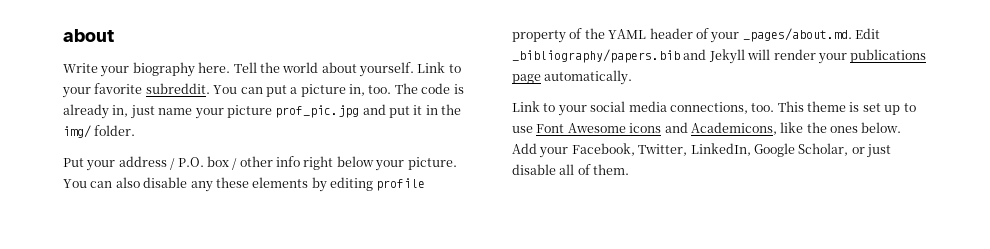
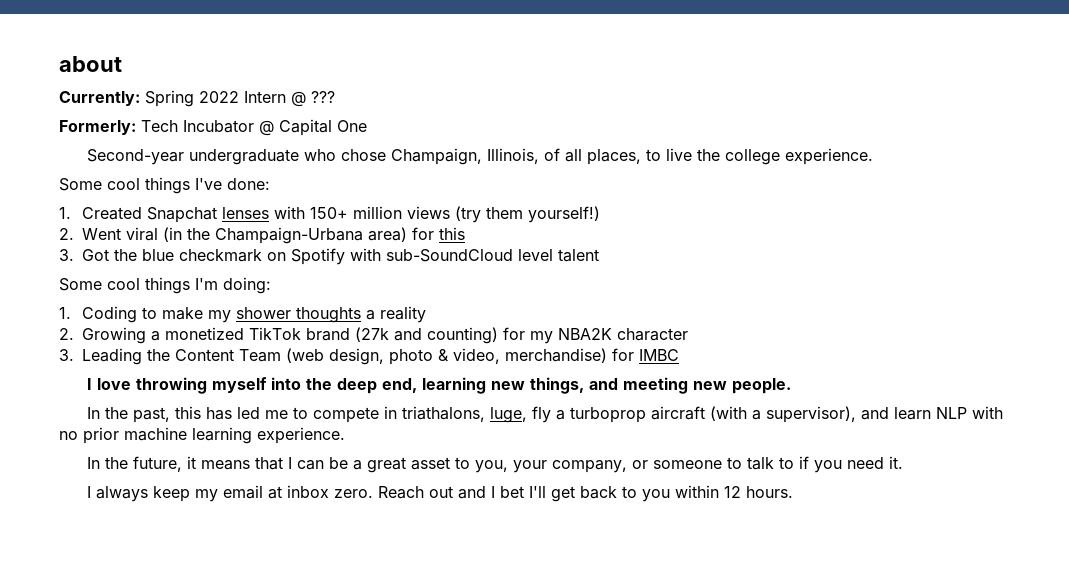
[63,62,461,77] [62,83,464,98] [63,104,462,119] [63,125,136,138] [63,156,457,171] [63,177,426,192] [512,28,880,43] [512,49,927,64] [512,70,633,85] [512,101,916,116] [512,122,902,135] [512,143,891,158] [512,164,630,175] Write your biography here. Tell the world about yourself. Link to your favorite subreddit. You can put a picture in, too. The code is already in, just name your picture prof_pic.jpg and put it in the img/ folder. // Put your address / P.O. box / other info right below your picture. You can also disable any these elements by editing profile property of the YAML header of your _pages/about.md. Edit _bibliography/papers.bib and Jekyll will render your publications page automatically. // Link to your social media connections, too. This theme is set up to use Font Awesome icons and Academicons, like the ones below. Add your Facebook, Twitter, LinkedIn, Google Scholar, or just disable all of them. -> [59,90,335,107] [59,119,367,136] [86,148,873,165] [59,177,270,194] [59,206,601,223] [59,227,466,244] [59,248,600,265] [59,277,271,294] [59,306,427,323] [59,327,689,344] [59,348,680,365] [86,377,791,394] [86,406,1003,423] [59,427,345,444] [86,456,903,473] [86,485,793,502] Currently: Spring 2022 Intern @ ??? // Formerly: Tech Incubator @ Capital One // Second-year undergraduate who chose Champaign, Illinois, of all places, to live the college experience. // Some cool things I've done: // 1. Created Snapchat lenses with 150+ million views (try them yourself!) // 2. Went viral (in the Champaign-Urbana area) for this // 3. Got the blue checkmark on Spotify with sub-SoundCloud level talent // Some cool things I'm doing: // 1. Coding to make my shower thoughts a reality // 2. Growing a monetized TikTok brand (27k and counting) for my NBA2K character // 3. Leading the Content Team (web design, photo & video, merchandise) for IMBC // I love throwing myself into the deep end, learning new things, and meeting new people. // In the past, this has led me to compete in triathalons, luge, fly a turboprop aircraft (with a supervisor), and learn NLP with no prior machine learning experience. // In the future, it means that I can be a great asset to you, your company, or someone to talk to if you need it. // I always keep my email at inbox zero. Reach out and I bet I'll get back to you within 12 hours.

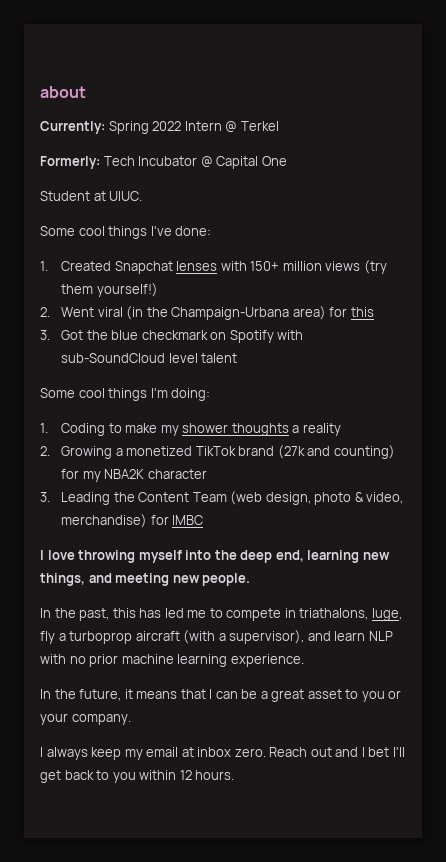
[311,91,335,103] ??? -> [240,121,279,131] Terkel
[86,148,873,165] Second-year undergraduate who chose Champaign, Illinois, of all places, to live the college experience. -> [40,191,143,201] Student at UIUC.
[474,456,903,473] you, your company, or someone to talk to if you need it. -> [361,690,402,702] [40,713,131,725] you or your company.

